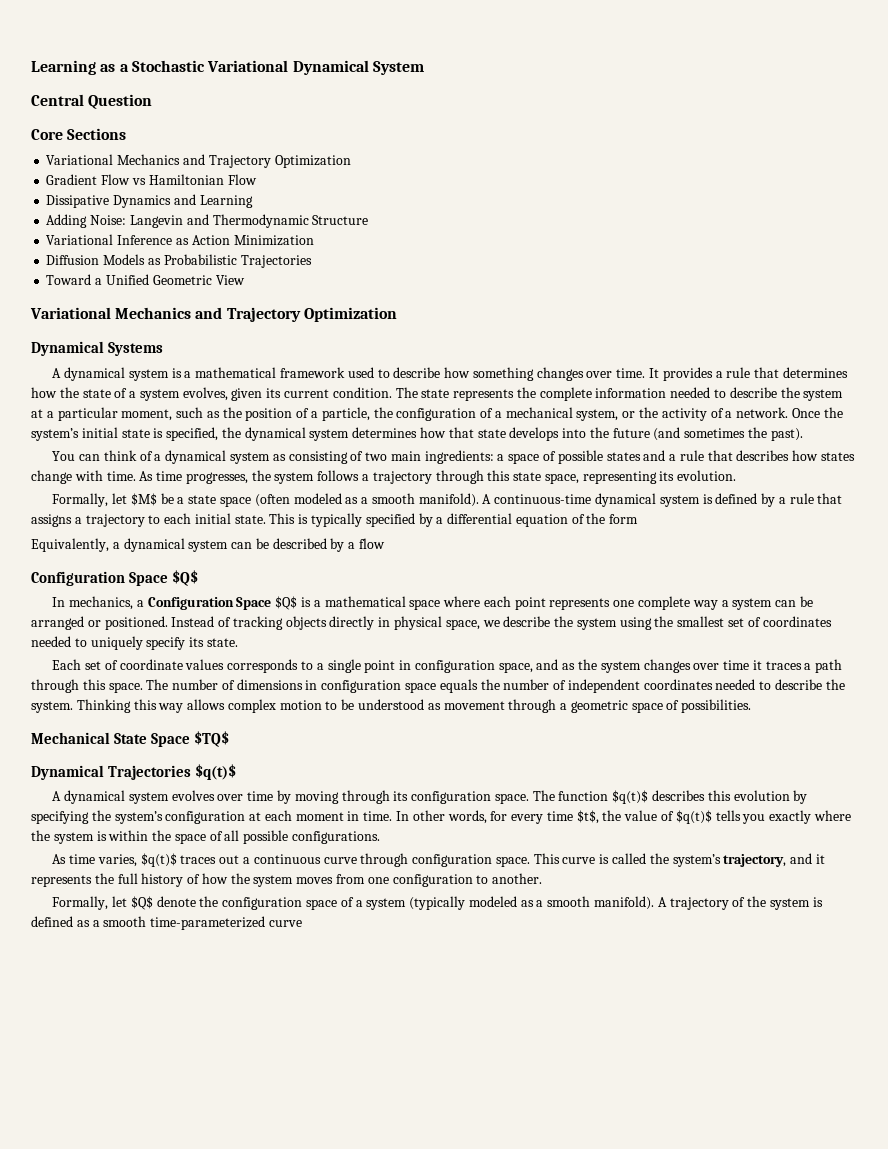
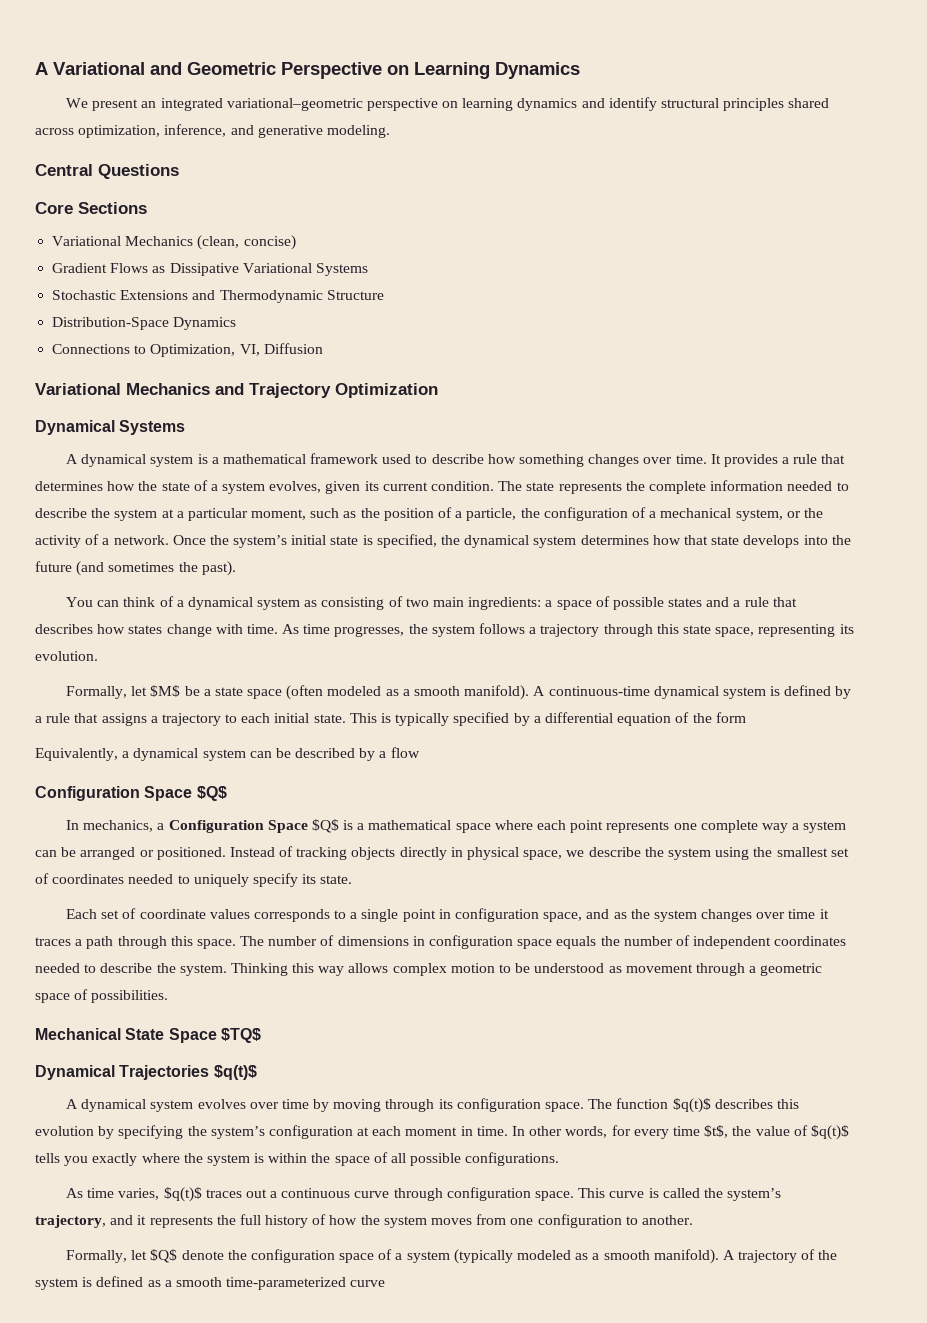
[31,60,424,75] Learning as a Stochastic Variational Dynamical System -> [35,62,580,79] [65,97,830,111] [35,124,390,138] A Variational and Geometric Perspective on Learning Dynamics // We present an integrated variational–geometric perspective on learning dynamics and identify structural principles shared across optimization, inference, and generative modeling.
[88,94,153,109] Question -> [98,164,179,179] Questions
[182,154,351,168] [46,174,257,185] [46,194,253,208] [46,214,369,228] [46,234,314,246] [46,254,312,268] [46,274,245,285] and Trajectory Optimization // Gradient Flow vs Hamiltonian Flow // Dissipative Dynamics and Learning // Adding Noise: Langevin and Thermodynamic Structure // Variational Inference as Action Minimization // Diffusion Models as Probabilistic Trajectories // Toward a Unified Geometric View -> [197,235,296,250] [52,263,368,276] [52,290,384,303] [52,317,237,330] [52,343,323,357] (clean, concise) // Gradient Flows as Dissipative Variational Systems // Stochastic Extensions and Thermodynamic Structure // Distribution-Space Dynamics // Connections to Optimization, VI, Diffusion

